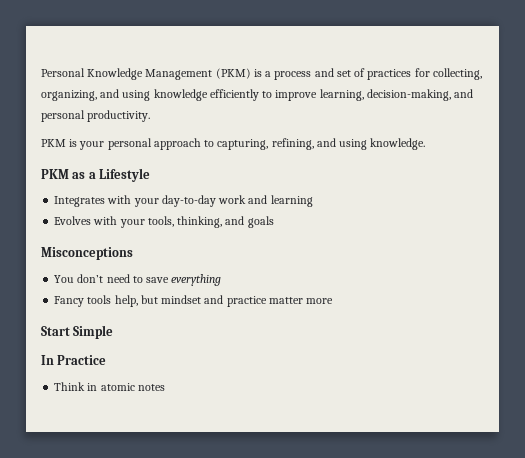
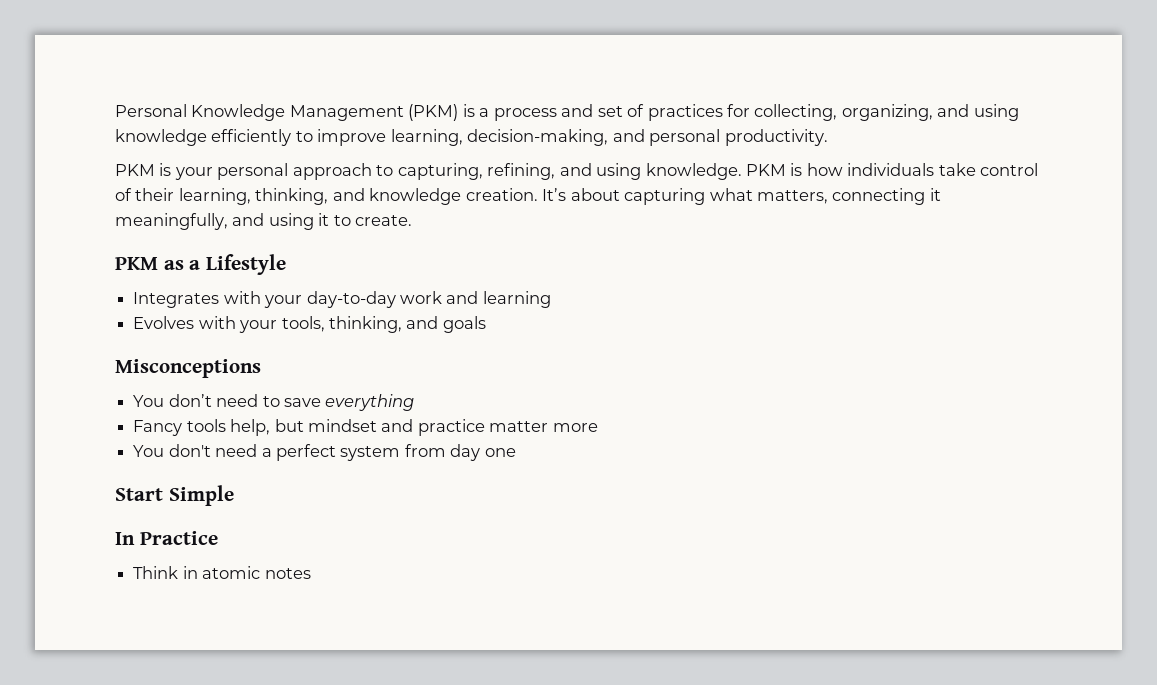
(426, 144) none -> [746,163,1039,176] [115,188,941,205] [115,213,413,230] PKM is how individuals take control of their learning, thinking, and knowledge creation. It’s about capturing what matters, connecting it meaningfully, and using it to create.
(334, 301) none -> [133,444,516,461] // You don't need a perfect system from day one

